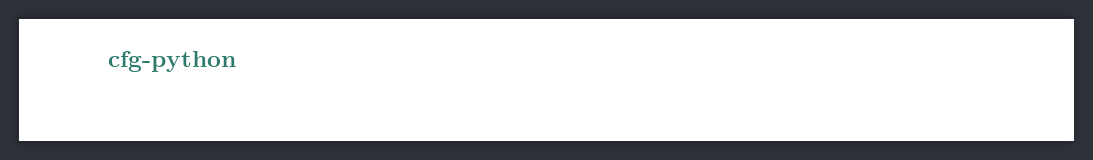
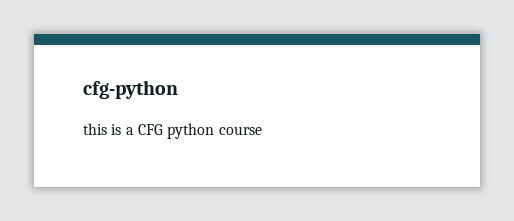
(236, 61) none -> [83,123,262,139] // this is a CFG python course

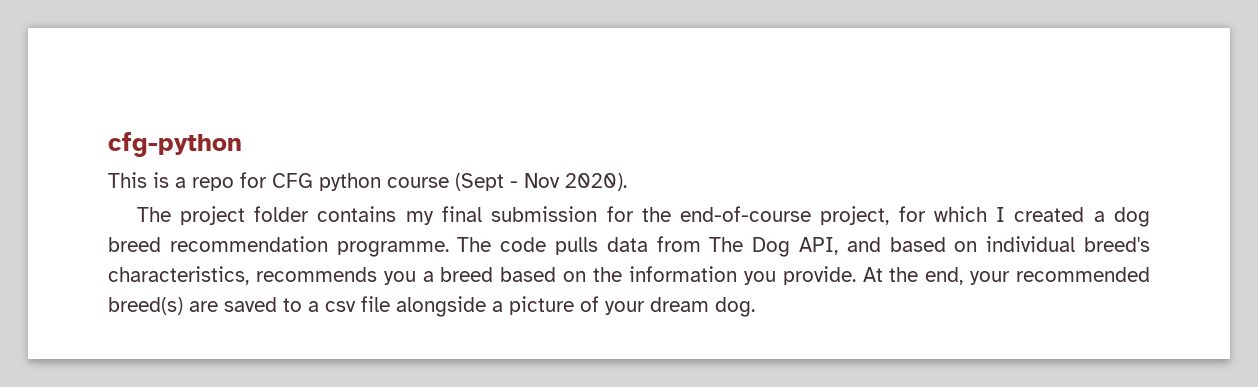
[83,123,107,135] this -> [108,172,147,188] This
(134, 131) none -> [192,172,267,191] repo for
(262, 130) none -> [455,173,627,191] [136,206,1150,227] [108,236,1150,257] [108,266,1150,285] [108,296,755,317] (Sept - Nov 2020). // The project folder contains my final submission for the end-of-course project, for which I created a dog breed recommendation programme. The code pulls data from The Dog API, and based on individual breed's characteristics, recommends you a breed based on the information you provide. At the end, your recommended breed(s) are saved to a csv file alongside a picture of your dream dog.

